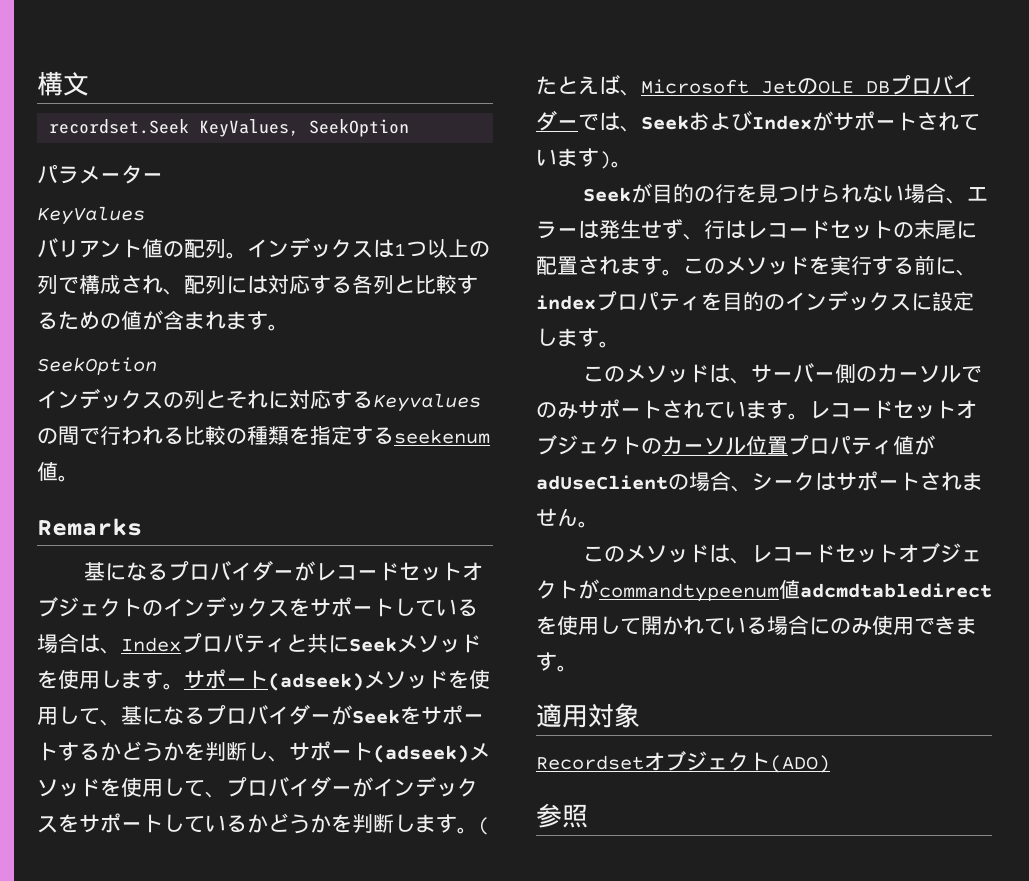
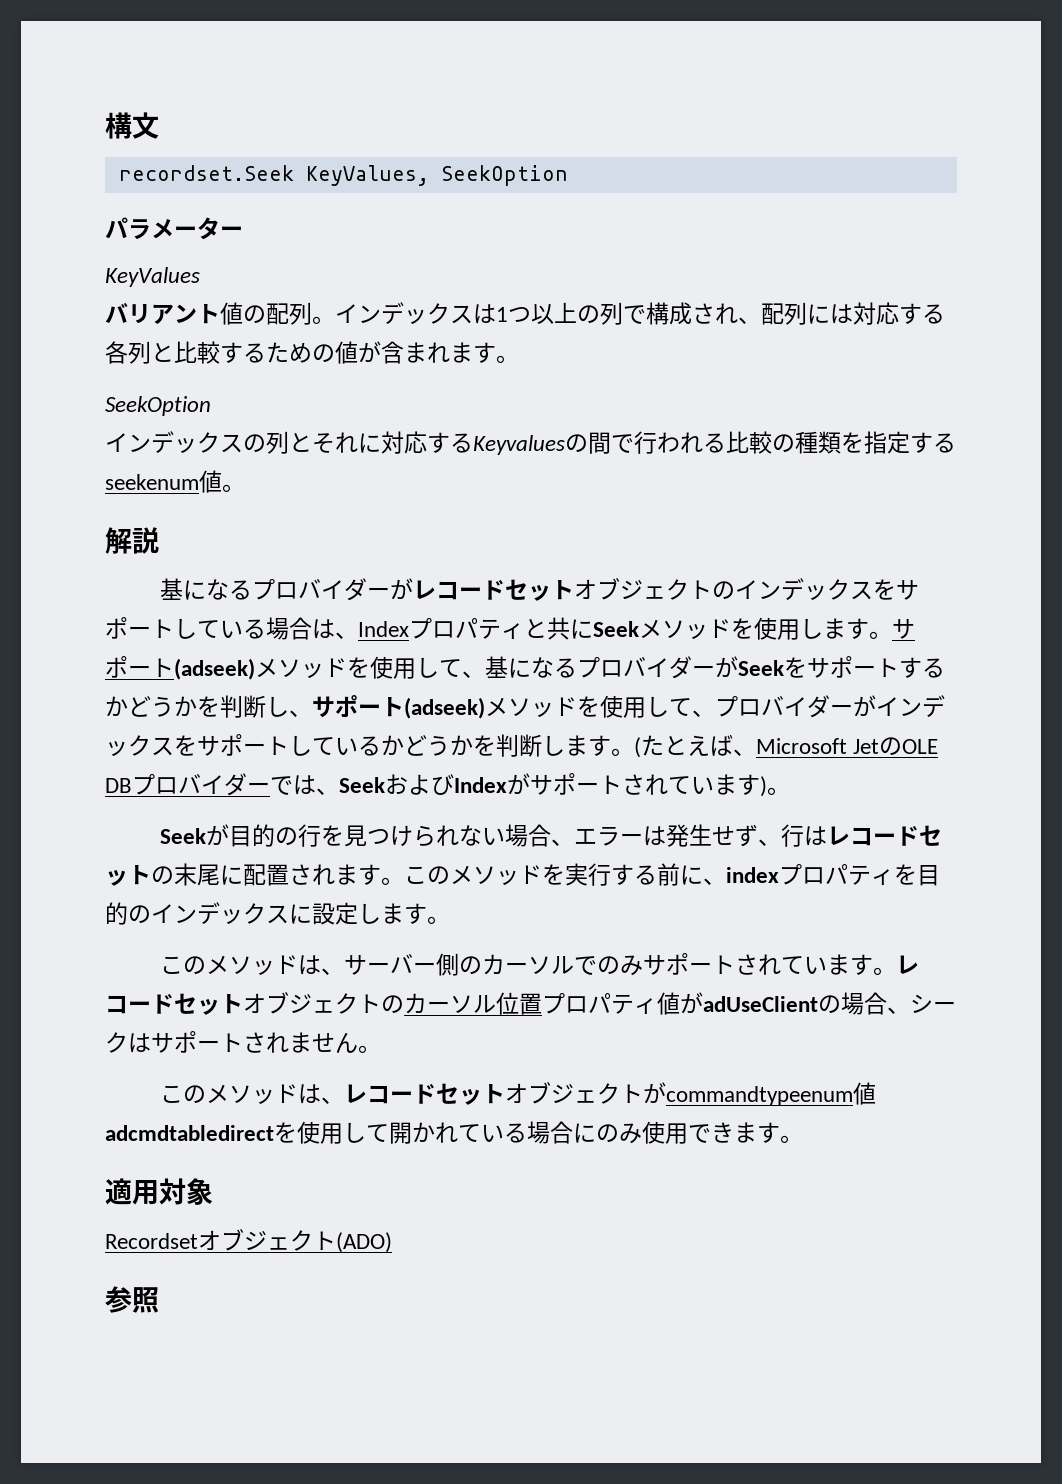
[37,518,142,536] Remarks -> [105,527,159,554] 解説

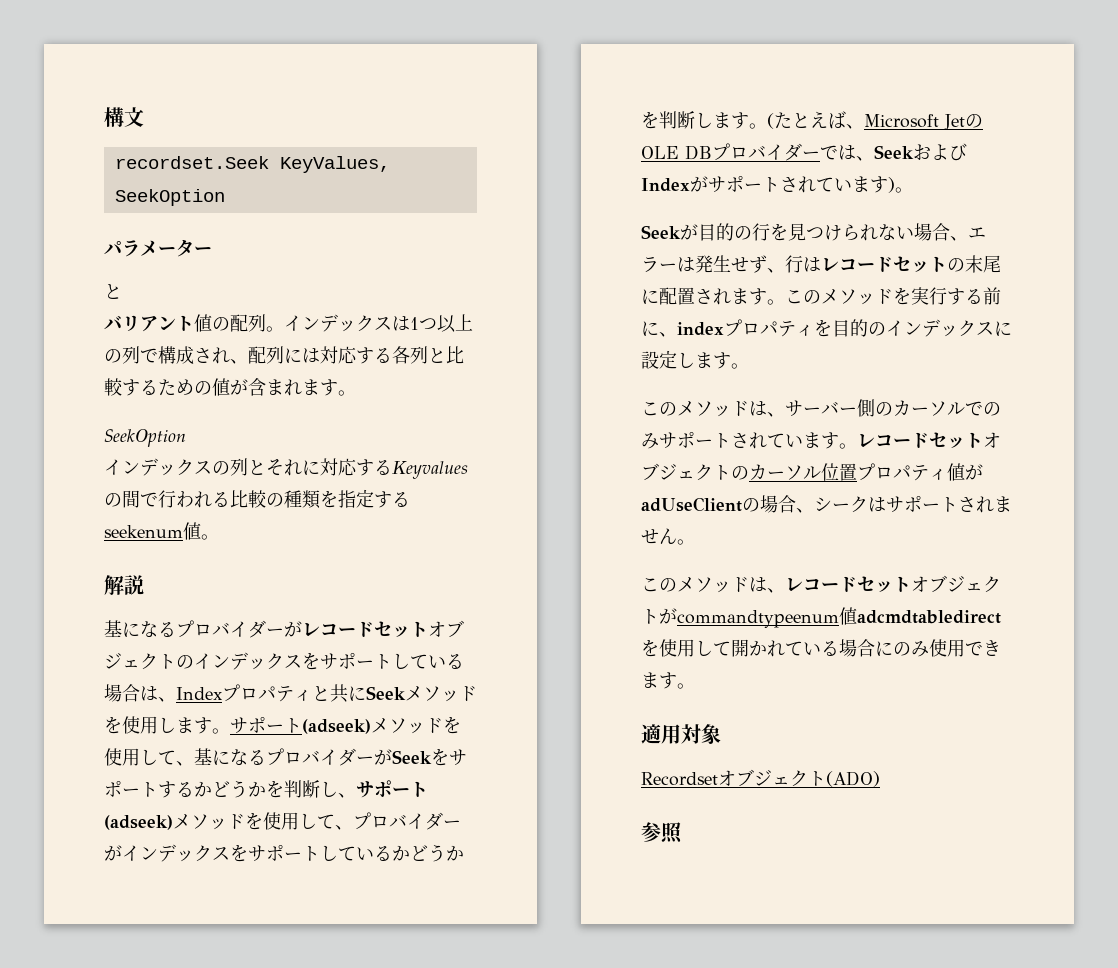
[105,267,200,287] KeyValues -> [104,284,122,299] と

